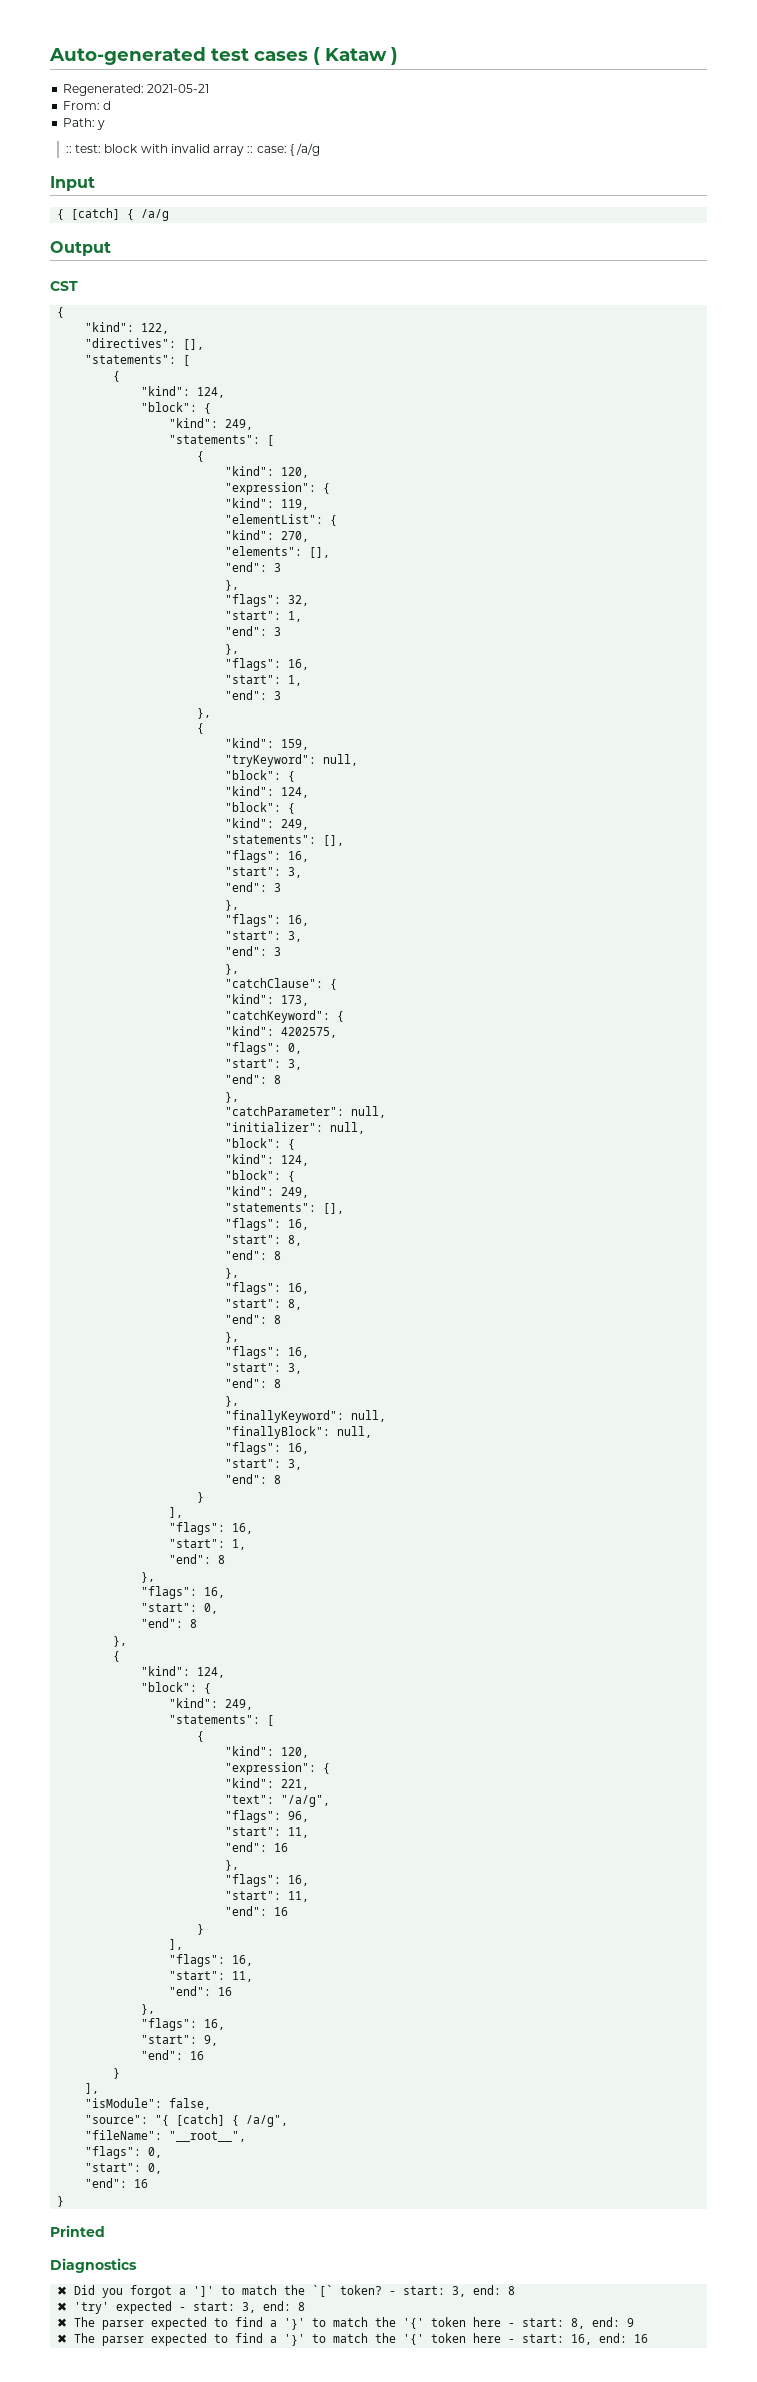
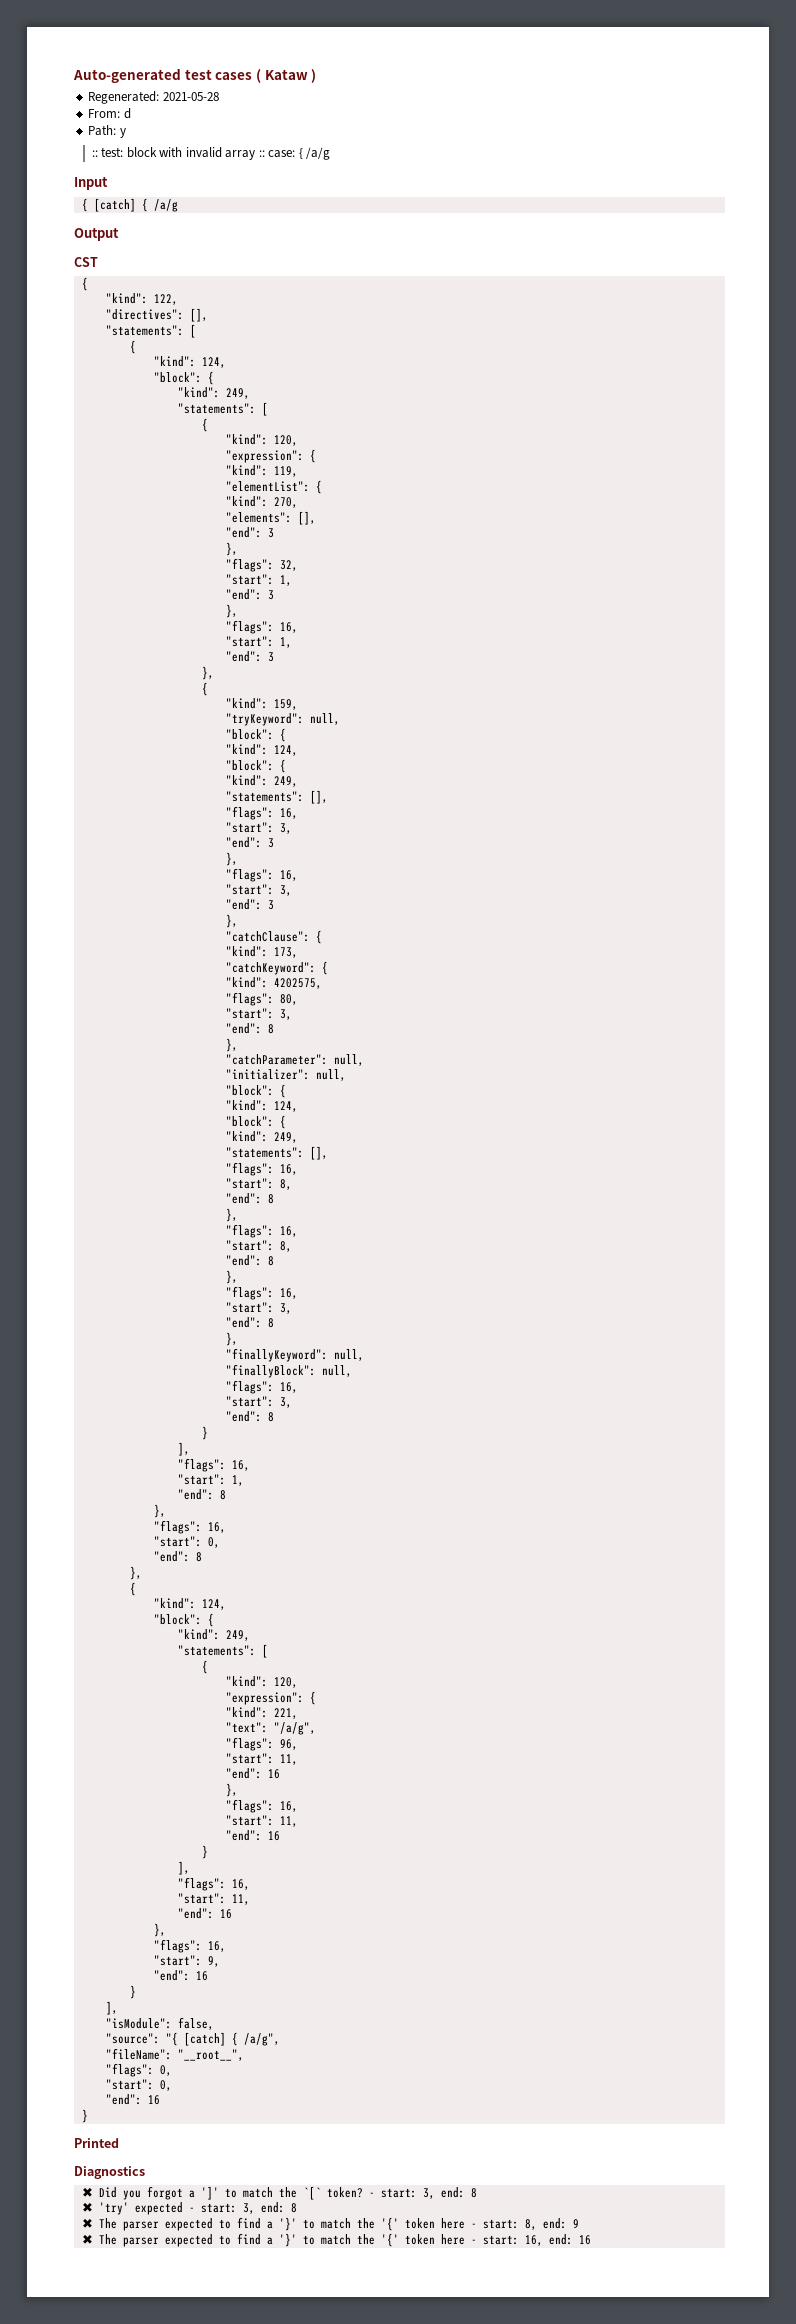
[147,84,210,93] 2021-05-21 -> [162,92,219,101] 2021-05-28
[288,1043,303,1054] 0, -> [279,994,298,1005] 80,

